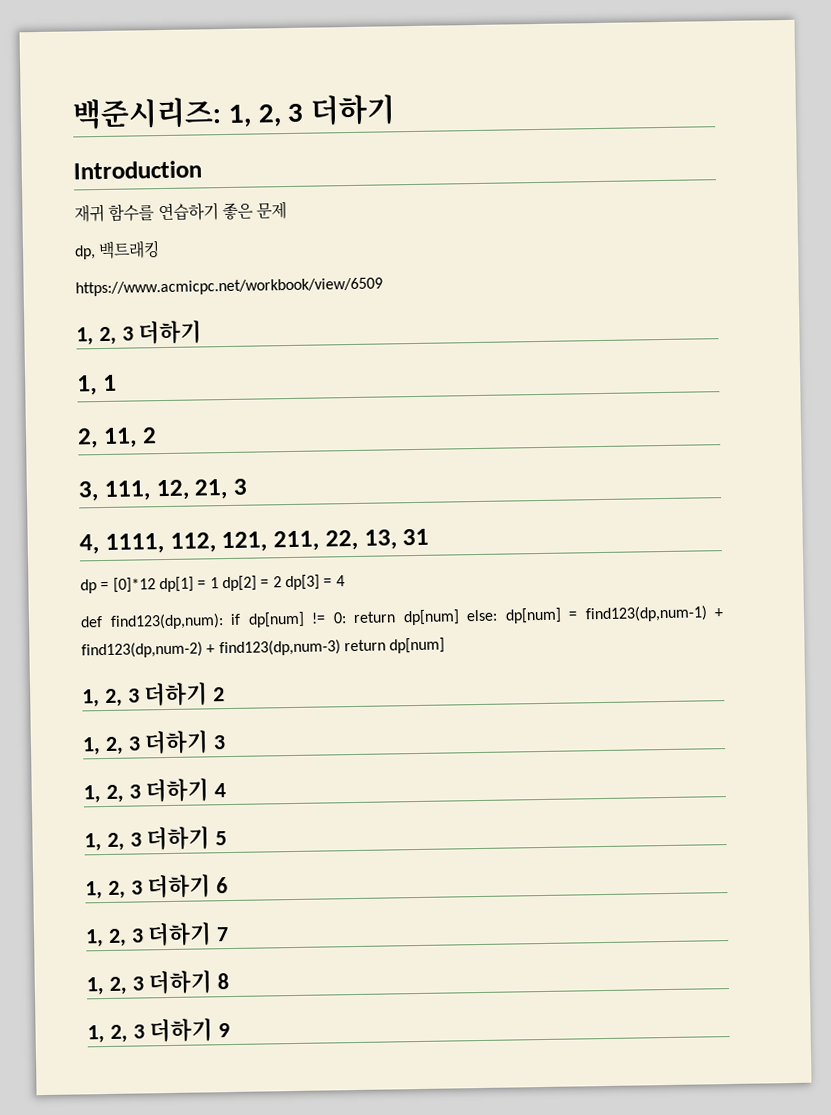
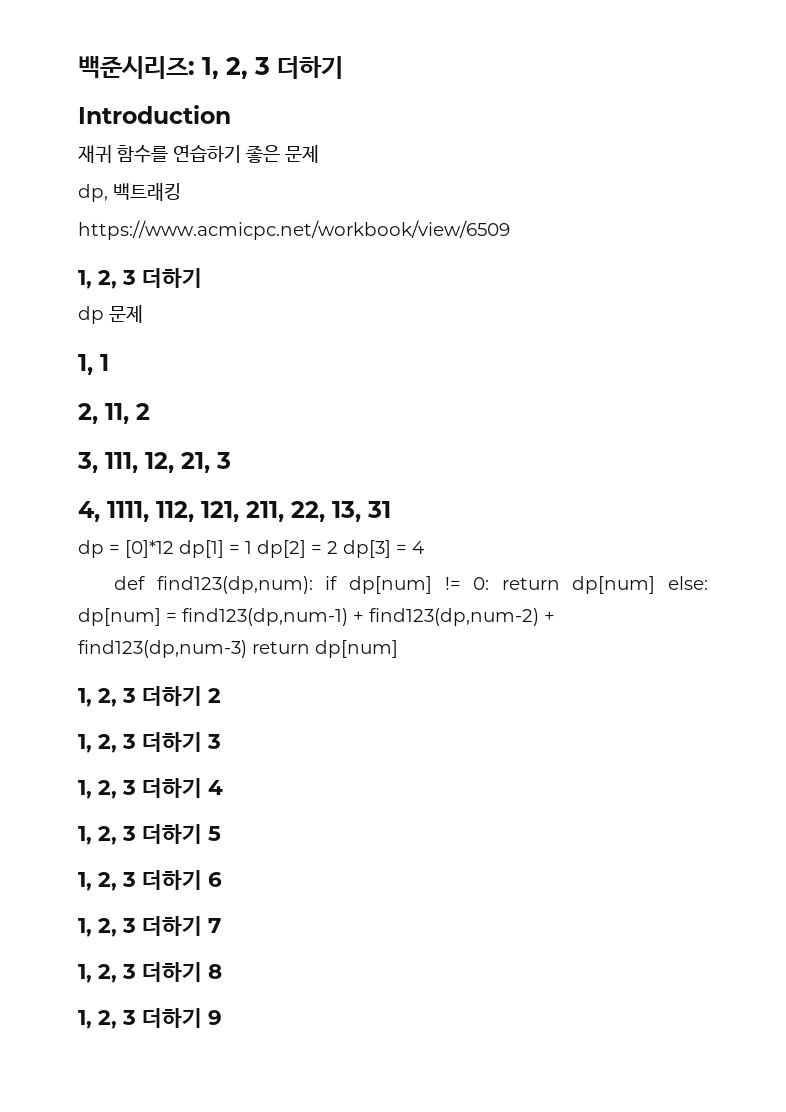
(203, 332) none -> [78,305,143,324] // dp 문제

